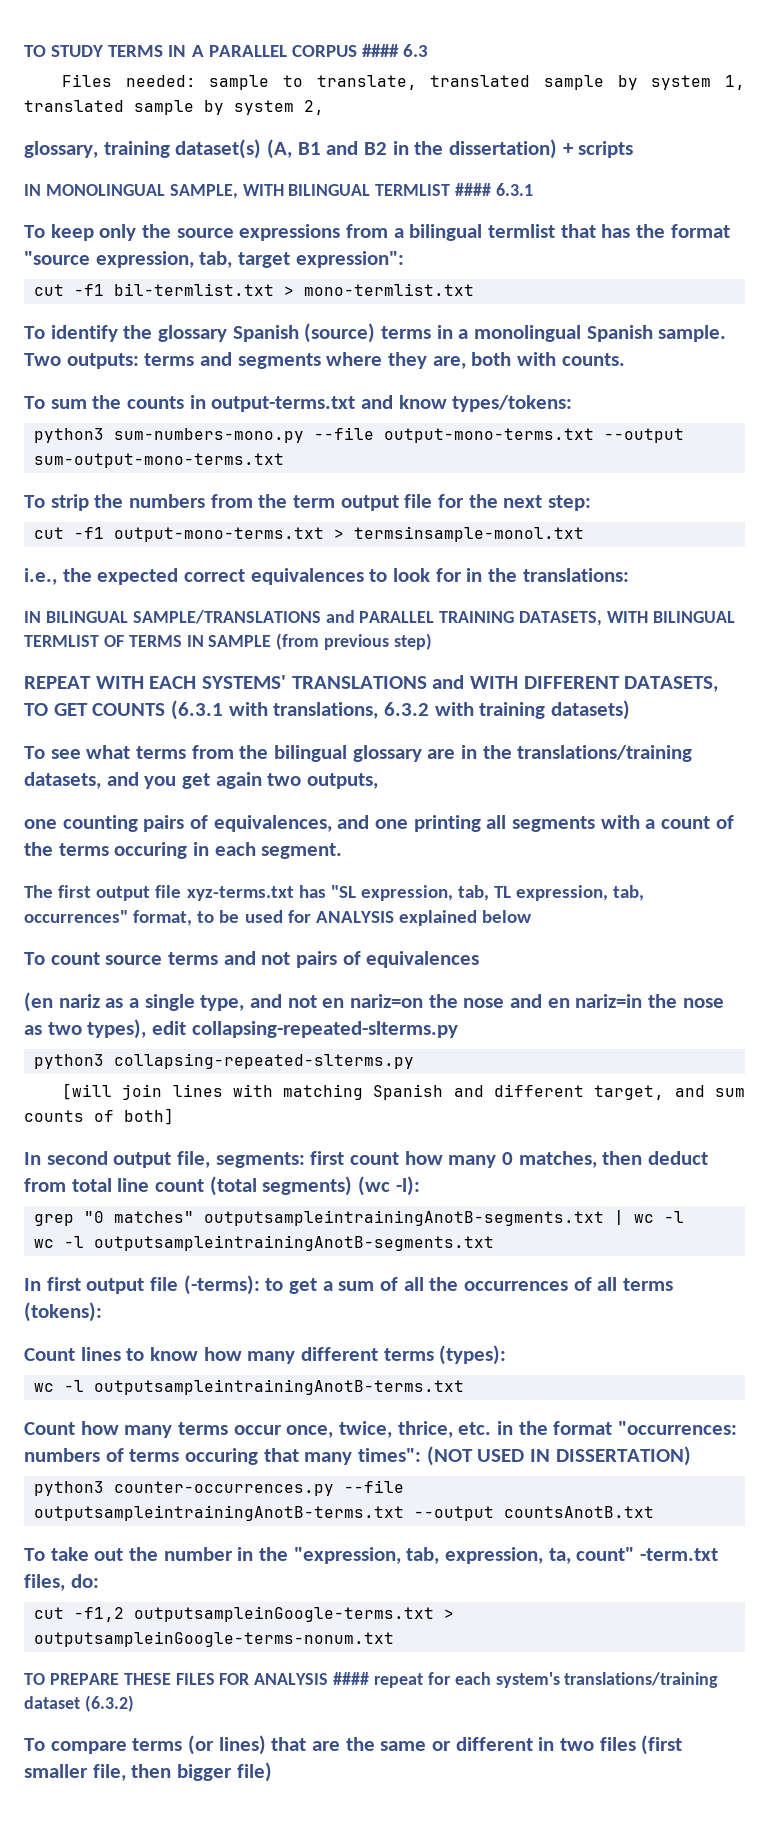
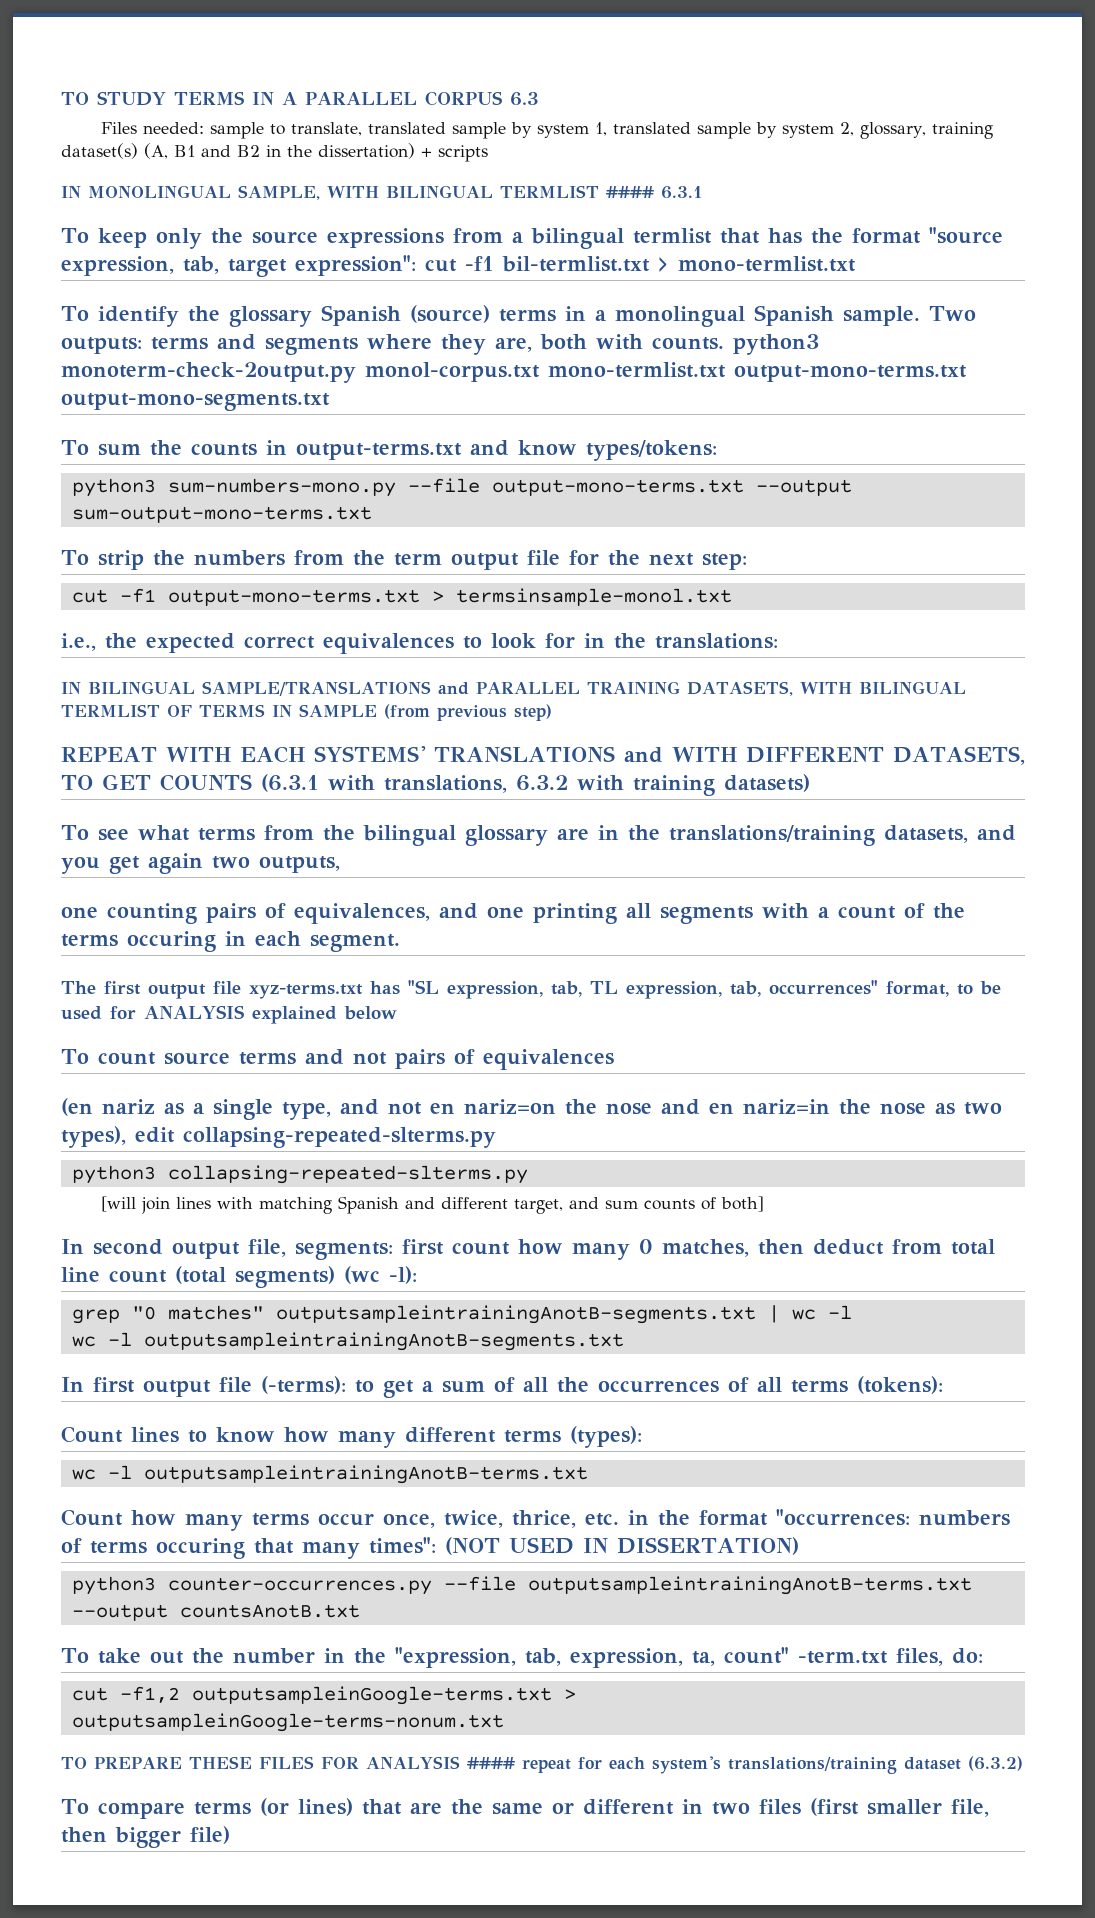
[361,44,399,57] #### -> (503, 98) none
(324, 107) // -> (854, 129) none
(404, 259) // -> (416, 265) none
(625, 359) none -> [733,334,819,355] [61,362,967,383] [61,393,330,411] python3 monoterm-check-2output.py monol-corpus.txt mono-termlist.txt output-mono-terms.txt output-mono-segments.txt

